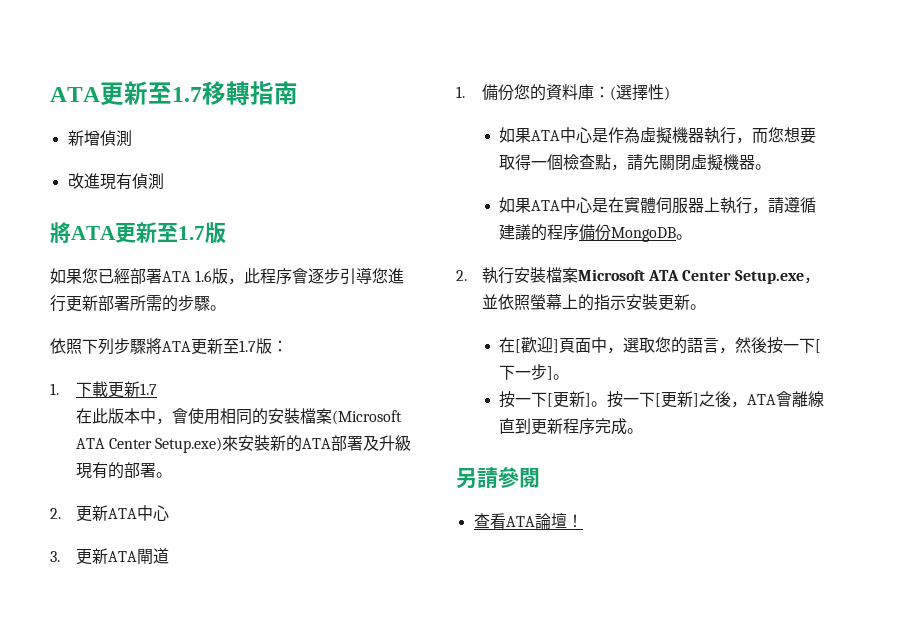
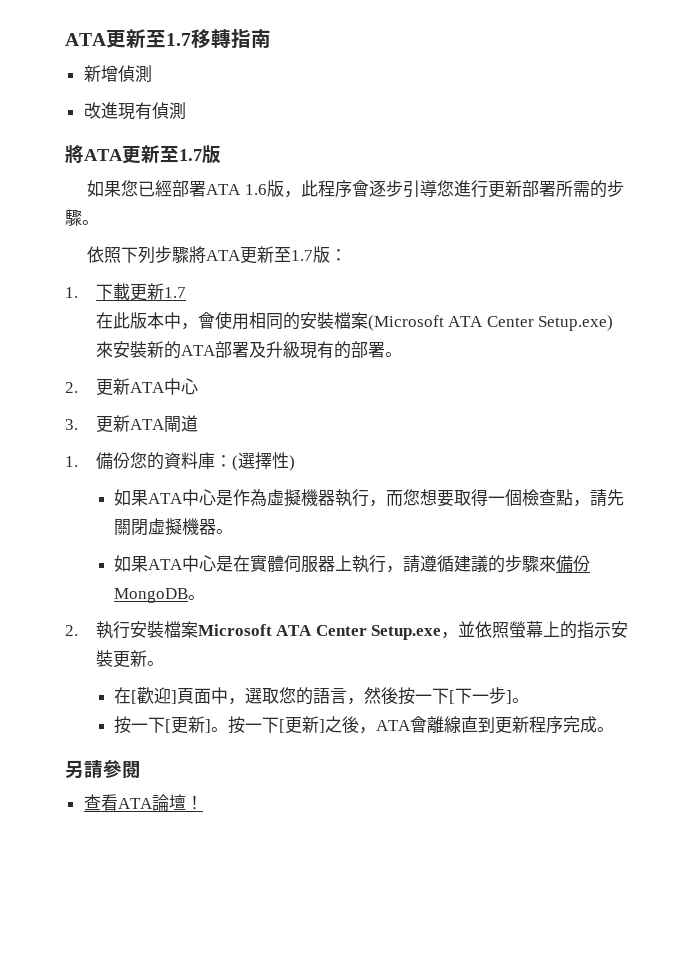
[547,224,580,241] 程序 -> [505,555,557,572] 步驟來

